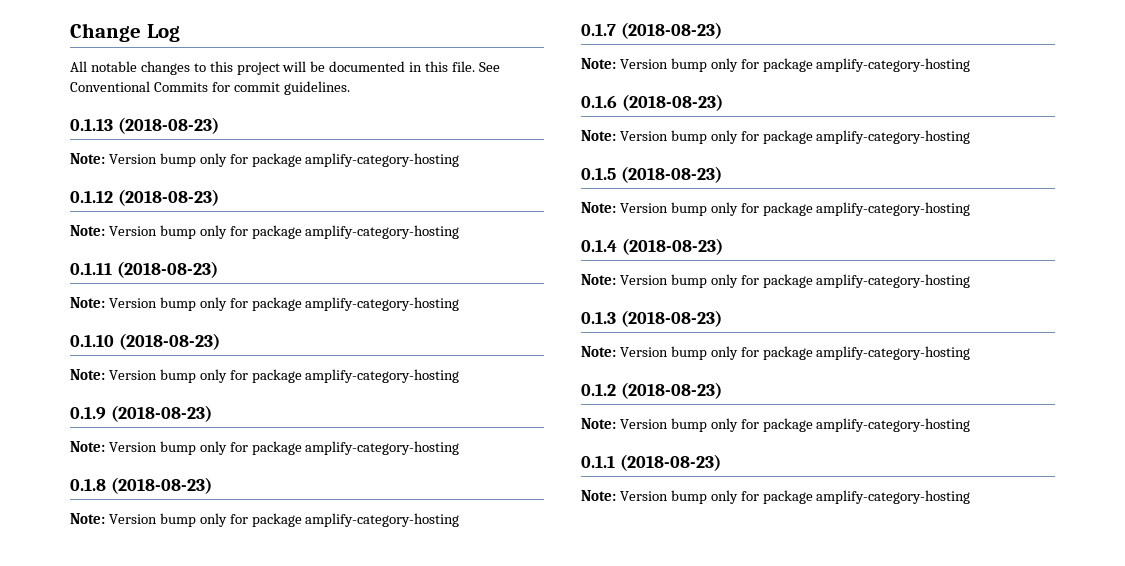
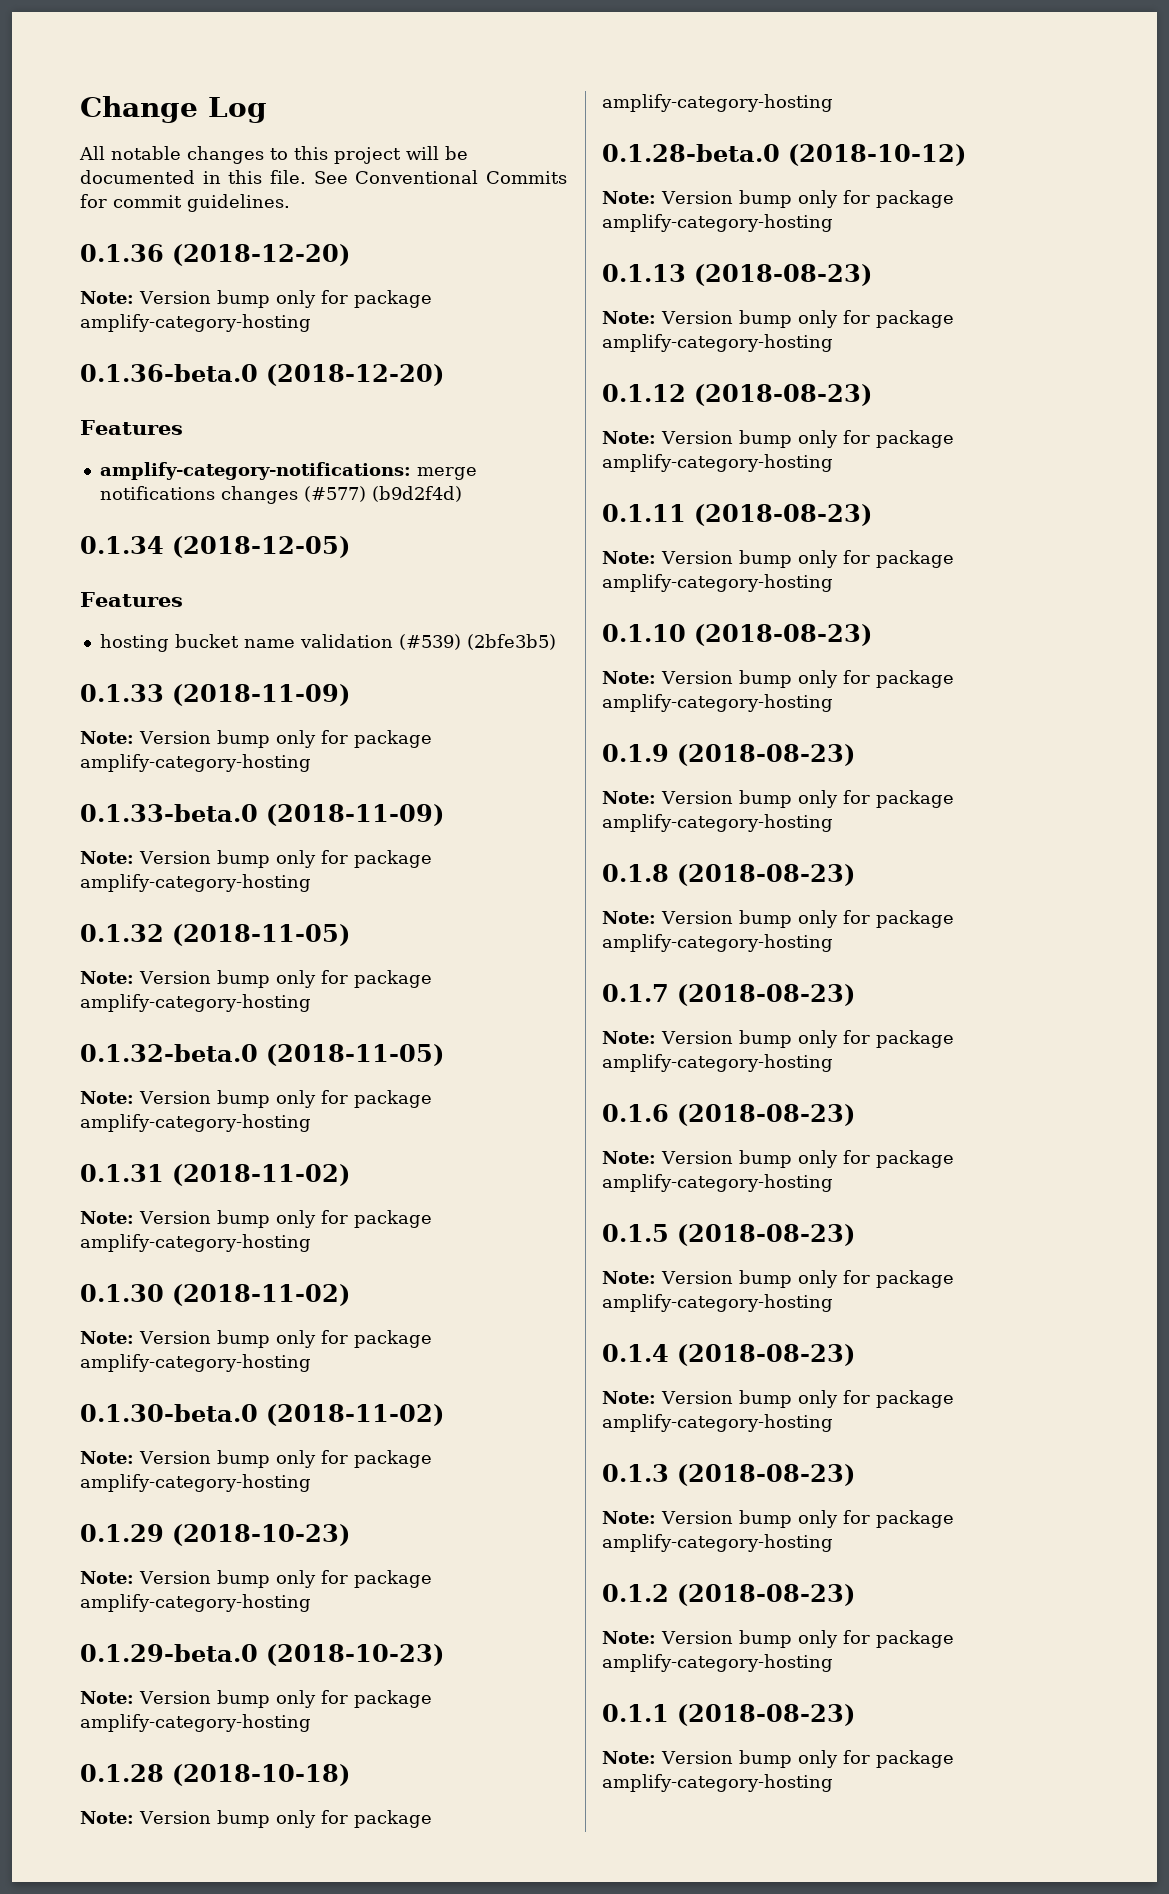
(350, 88) none -> [80,244,350,266] [80,290,432,308] [80,314,311,332] [80,364,444,386] [80,420,183,435] [99,462,477,480] [99,486,462,504] [80,536,350,558] [80,592,183,607] [99,634,556,652] [80,684,350,706] [80,730,432,748] [80,754,311,772] [80,804,444,826] [80,850,432,868] [80,874,311,892] [80,924,350,946] [80,970,432,988] [80,994,311,1012] [80,1044,444,1066] [80,1090,432,1108] [80,1114,311,1132] [80,1164,350,1186] [80,1210,432,1228] [80,1234,311,1252] [80,1284,350,1306] [80,1330,432,1348] [80,1354,311,1372] [80,1404,444,1426] [80,1450,432,1468] [80,1474,311,1492] [80,1524,350,1546] [80,1570,432,1588] [80,1594,311,1612] [80,1644,444,1666] [80,1690,432,1708] [80,1714,311,1732] [80,1764,350,1786] [80,1810,432,1828] [602,94,833,112] [602,144,966,166] [602,190,954,208] [602,214,833,232] // 0.1.36 (2018-12-20) // Note: Version bump only for package amplify-category-hosting // 0.1.36-beta.0 (2018-12-20) // Features // amplify-category-notifications: merge notifications changes (#577) (b9d2f4d) // 0.1.34 (2018-12-05) // Features // hosting bucket name validation (#539) (2bfe3b5) // 0.1.33 (2018-11-09) // Note: Version bump only for package amplify-category-hosting // 0.1.33-beta.0 (2018-11-09) // Note: Version bump only for package amplify-category-hosting // 0.1.32 (2018-11-05) // Note: Version bump only for package amplify-category-hosting // 0.1.32-beta.0 (2018-11-05) // Note: Version bump only for package amplify-category-hosting // 0.1.31 (2018-11-02) // Note: Version bump only for package amplify-category-hosting // 0.1.30 (2018-11-02) // Note: Version bump only for package amplify-category-hosting // 0.1.30-beta.0 (2018-11-02) // Note: Version bump only for package amplify-category-hosting // 0.1.29 (2018-10-23) // Note: Version bump only for package amplify-category-hosting // 0.1.29-beta.0 (2018-10-23) // Note: Version bump only for package amplify-category-hosting // 0.1.28 (2018-10-18) // Note: Version bump only for package amplify-category-hosting // 0.1.28-beta.0 (2018-10-12) // Note: Version bump only for package amplify-category-hosting

